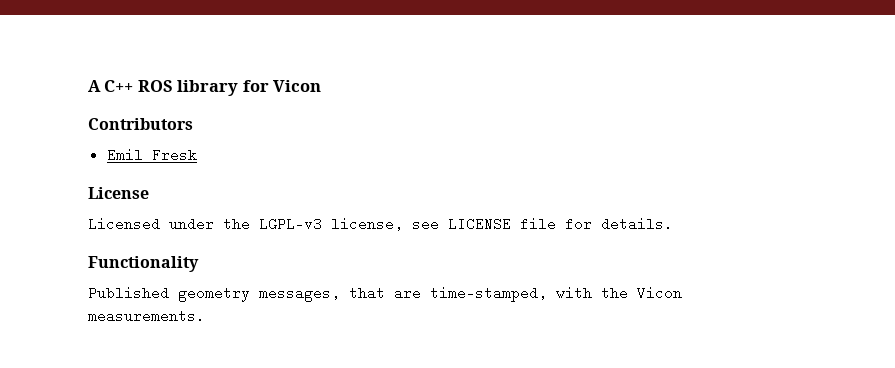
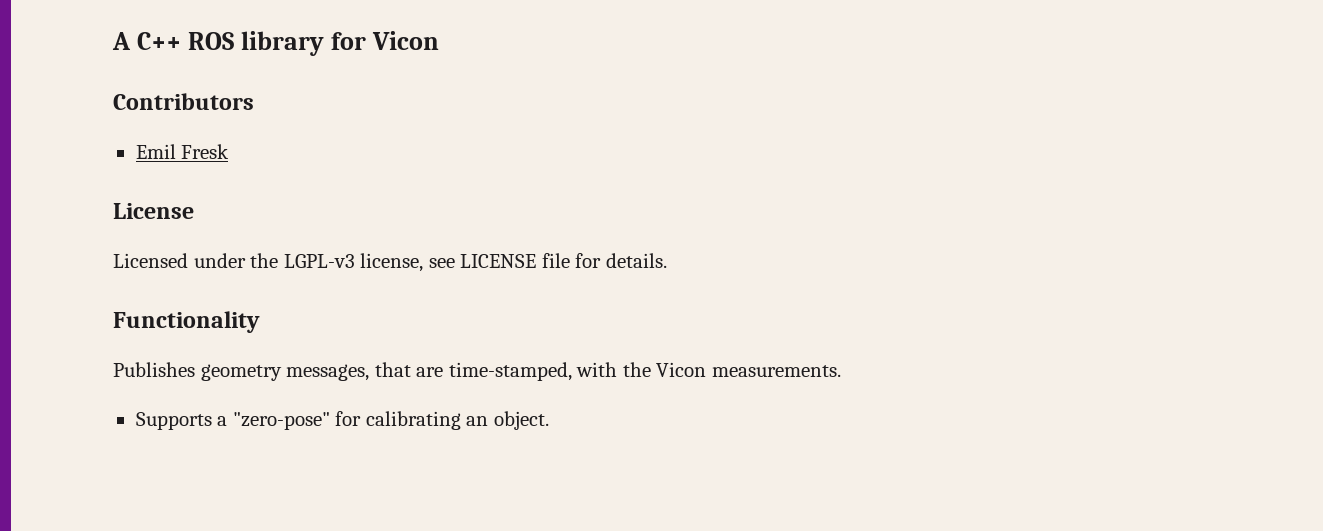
[88,286,169,300] Published -> [113,362,195,377] Publishes
(205, 316) none -> [135,411,549,430] // Supports a "zero-pose" for calibrating an object.

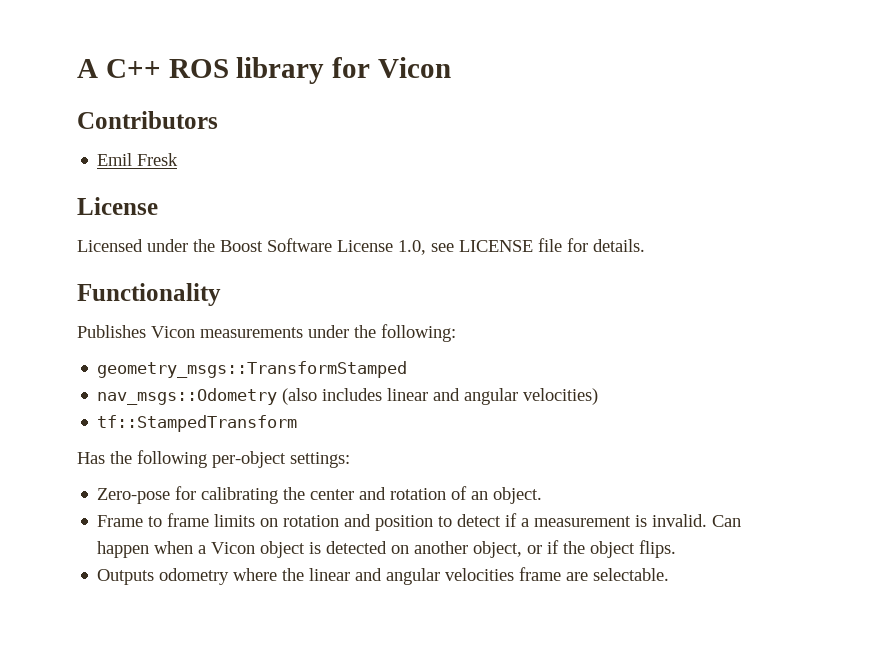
[283,253,424,272] LGPL-v3 license, -> [220,238,426,255] Boost Software License 1.0,
[200,362,841,381] [135,411,549,430] geometry messages, that are time-stamped, with the Vicon measurements. // Supports a "zero-pose" for calibrating an object. -> [151,324,456,342] [97,361,408,378] [97,388,599,405] [97,415,298,432] [77,450,350,468] [97,486,543,504] [97,513,742,531] [97,540,677,558] [97,567,670,585] Vicon measurements under the following: // geometry_msgs::TransformStamped // nav_msgs::Odometry (also includes linear and angular velocities) // tf::StampedTransform // Has the following per-object settings: // Zero-pose for calibrating the center and rotation of an object. // Frame to frame limits on rotation and position to detect if a measurement is invalid. Can happen when a Vicon object is detected on another object, or if the object flips. // Outputs odometry where the linear and angular velocities frame are selectable.

